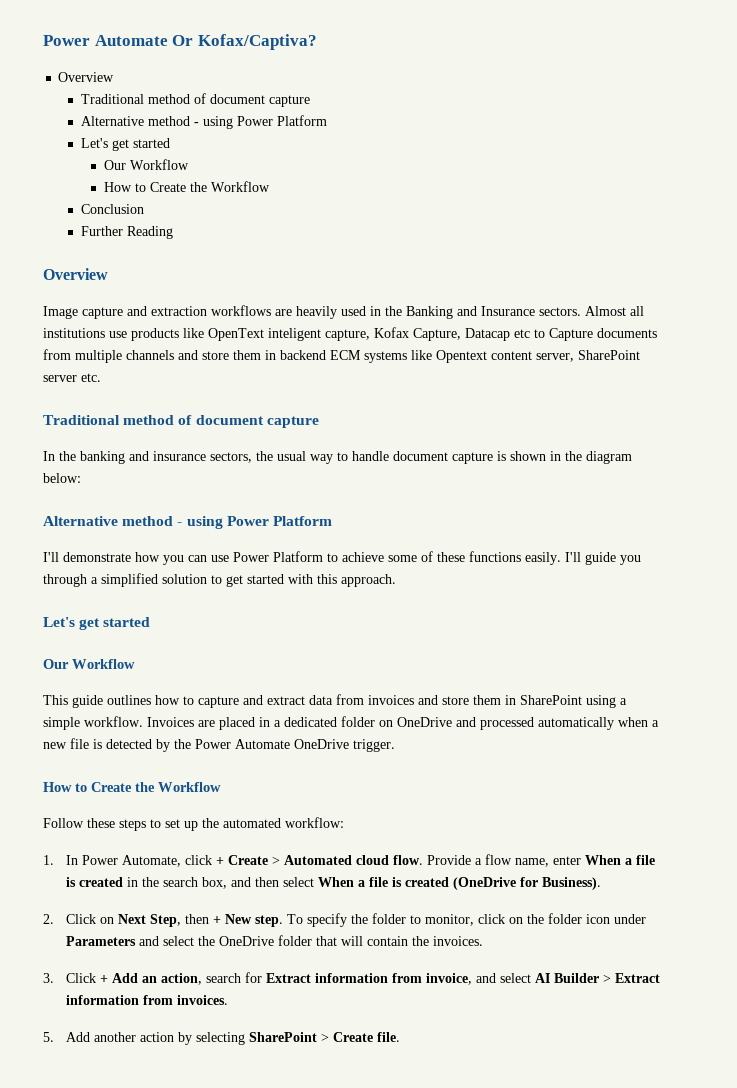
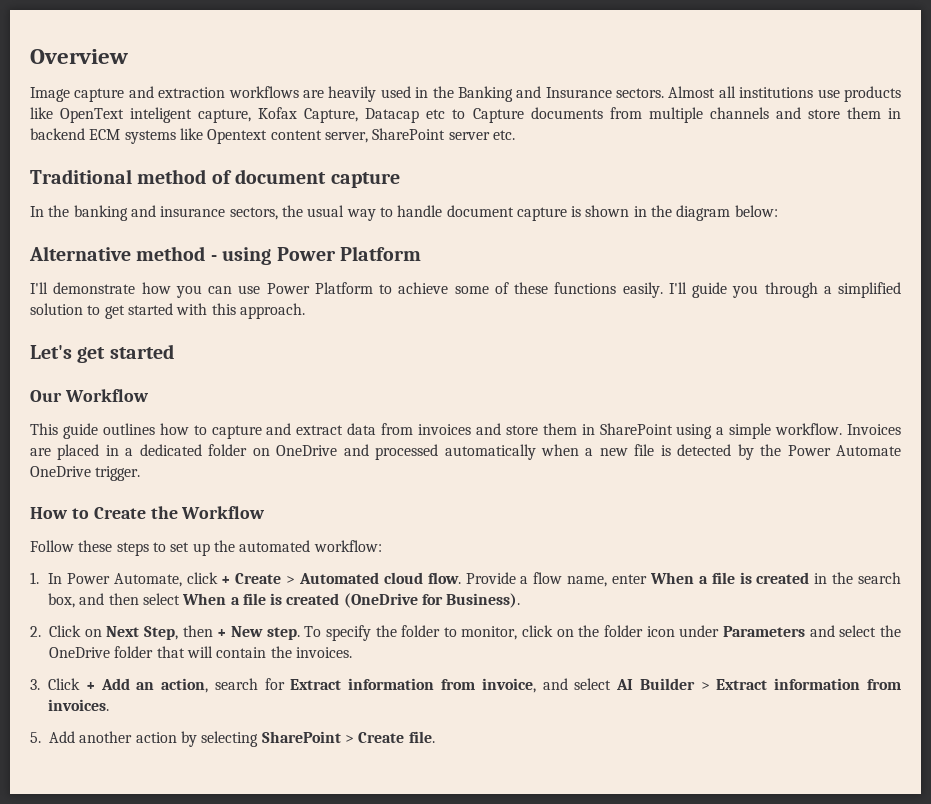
[43,34,317,50] [58,72,115,82] [81,93,311,107] [81,115,328,129] [81,138,171,151] [103,159,189,170] [103,181,270,192] [81,204,145,214] [81,226,174,239] Power Automate Or Kofax/Captiva? // Overview // Traditional method of document capture // Alternative method - using Power Platform // Let's get started // Our Workflow // How to Create the Workflow // Conclusion // Further Reading // -> (30, 56) none

